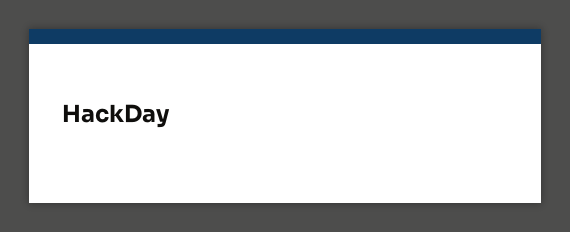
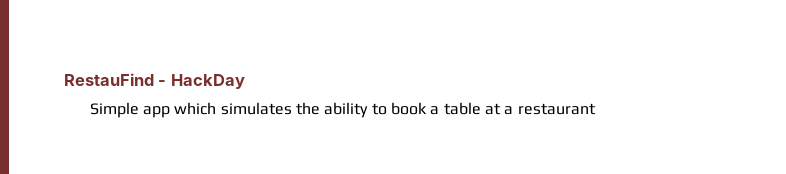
(62, 116) none -> [64,73,167,86] RestauFind -
(170, 116) none -> [89,102,596,118] // Simple app which simulates the ability to book a table at a restaurant

